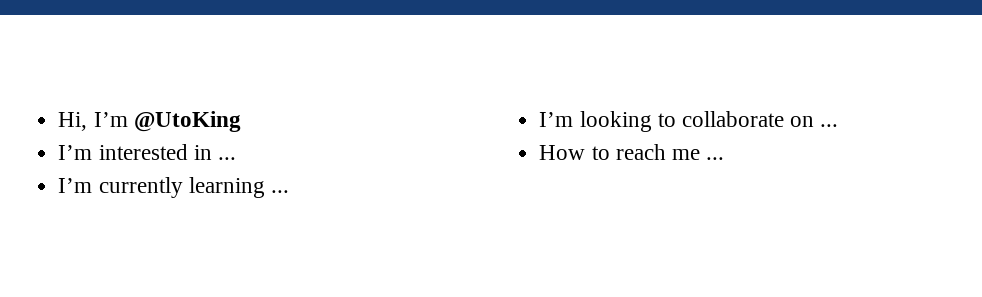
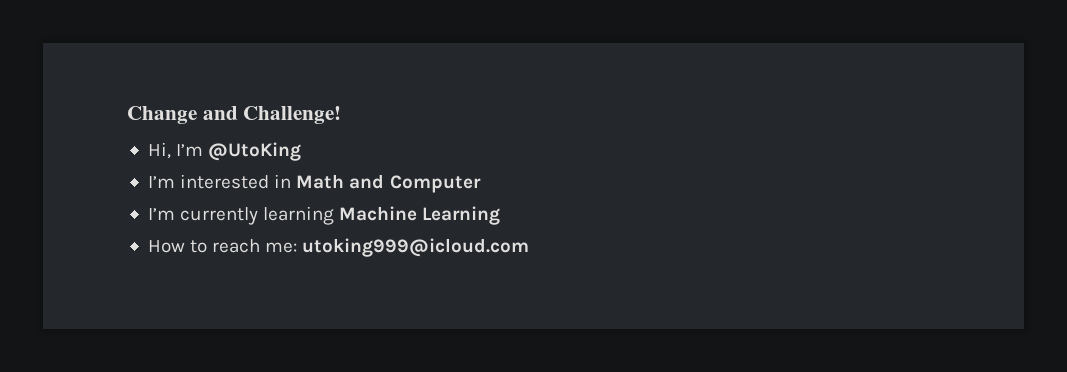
(58, 121) none -> [127,106,342,124] Change and Challenge! //
[217,157,236,160] ... -> [296,174,481,193] Math and Computer
[270,190,289,193] [539,111,839,132] ... // I’m looking to collaborate on ... -> [339,206,501,225] Machine Learning
[671,149,725,160] me ... -> [265,238,530,257] me: utoking999@icloud.com

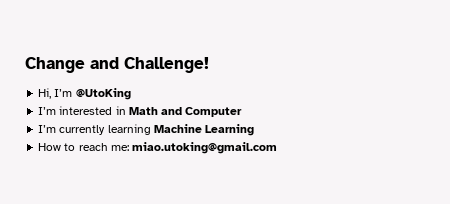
[302,238,530,257] utoking999@icloud.com -> [132,142,278,154] miao.utoking@gmail.com

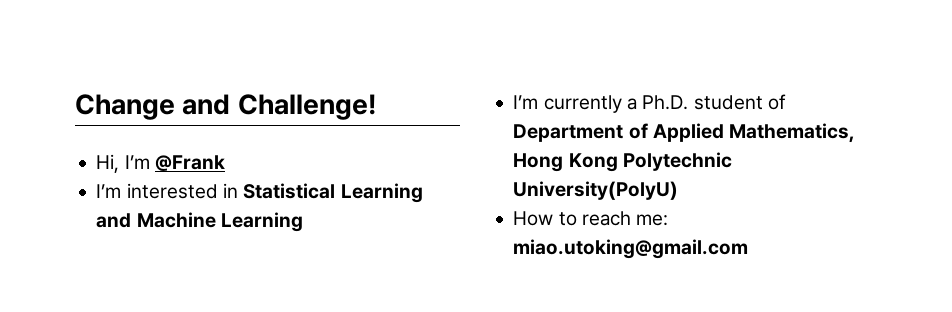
[75,88,131,100] @UtoKing -> [154,155,225,171] @Frank
[128,107,243,117] [38,124,255,136] Math and Computer // I’m currently learning Machine Learning -> [243,183,423,203] [96,212,303,232] [513,94,786,113] [513,123,856,143] [513,152,732,172] [513,181,679,200] Statistical Learning and Machine Learning // I’m currently a Ph.D. student of Department of Applied Mathematics, Hong Kong Polytechnic University(PolyU)

